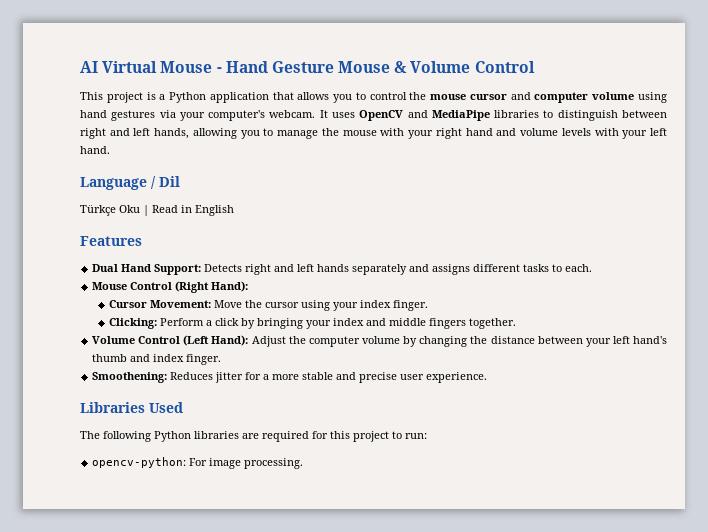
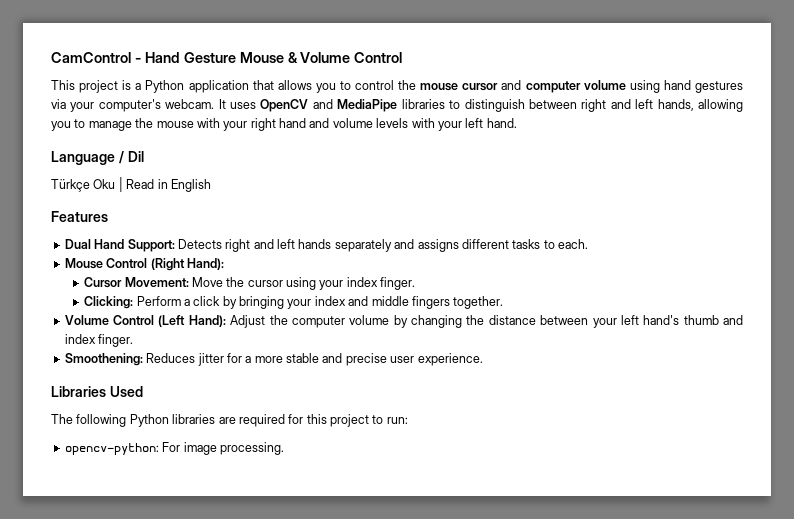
[80,61,213,73] AI Virtual Mouse -> [51,52,131,63] CamControl

